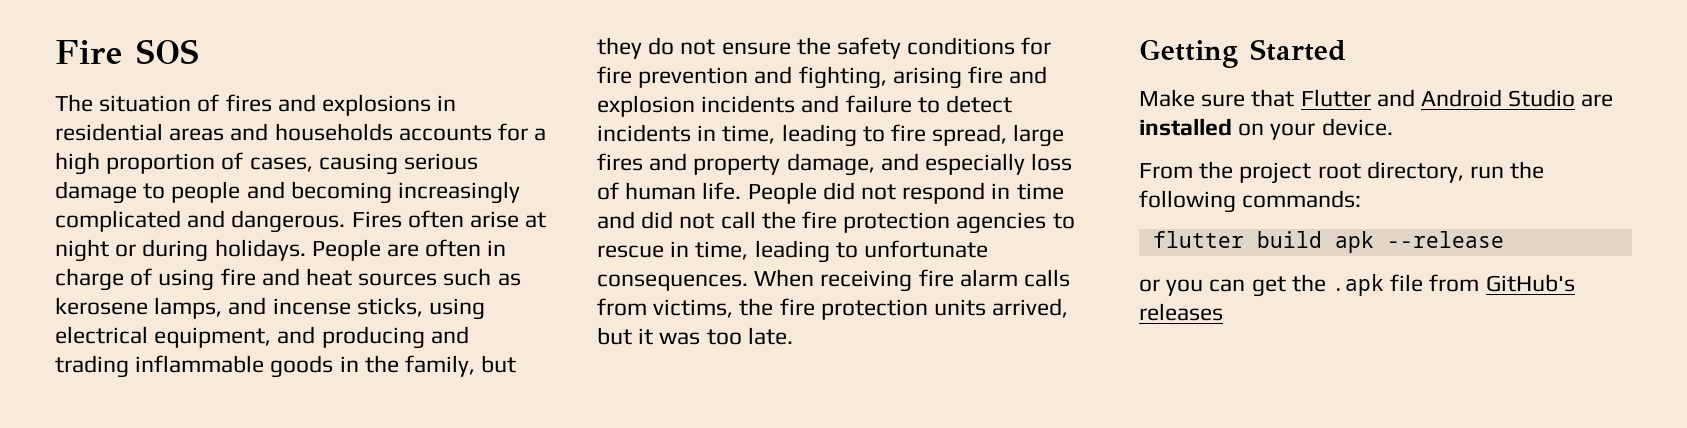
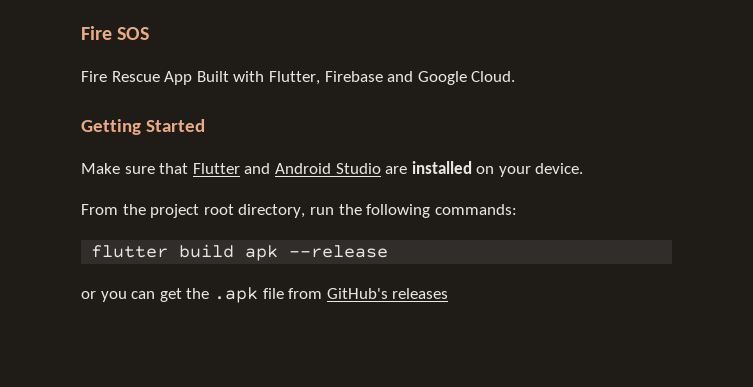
[55,94,457,116] [55,123,547,141] [55,152,479,175] [55,181,521,204] [55,210,547,233] [55,239,507,262] [55,268,521,291] [55,297,486,320] [55,326,469,349] [55,355,517,378] [597,37,1052,59] [597,66,1048,89] [597,95,1013,117] [597,124,1065,147] [597,153,1073,176] [597,182,1064,204] [597,211,1075,234] [597,240,989,263] [597,269,1071,292] [597,298,1069,320] [597,327,793,345] The situation of fires and explosions in residential areas and households accounts for a high proportion of cases, causing serious damage to people and becoming increasingly complicated and dangerous. Fires often arise at night or during holidays. People are often in charge of using fire and heat sources such as kerosene lamps, and incense sticks, using electrical equipment, and producing and trading inflammable goods in the family, but they do not ensure the safety conditions for fire prevention and fighting, arising fire and explosion incidents and failure to detect incidents in time, leading to fire spread, large fires and property damage, and especially loss of human life. People did not respond in time and did not call the fire protection agencies to rescue in time, leading to unfortunate consequences. When receiving fire alarm calls from victims, the fire protection units arrived, but it was too late. -> [81,71,516,85] Fire Rescue App Built with Flutter, Firebase and Google Cloud.

